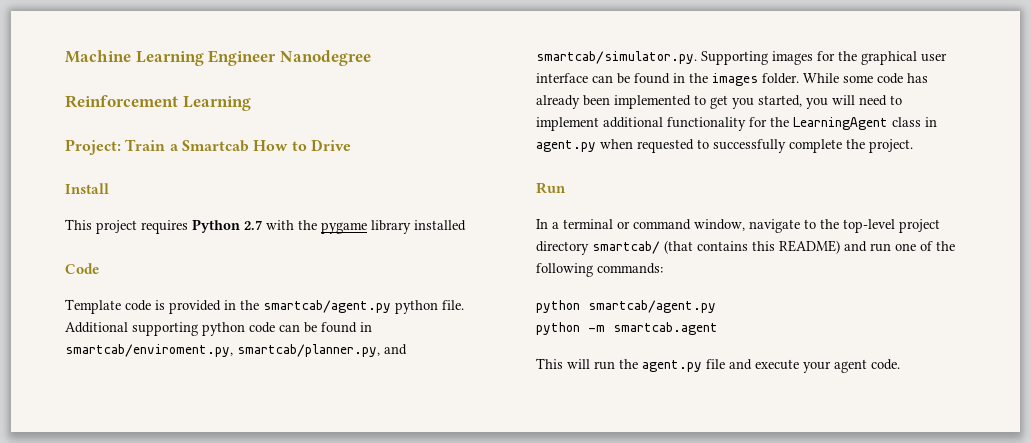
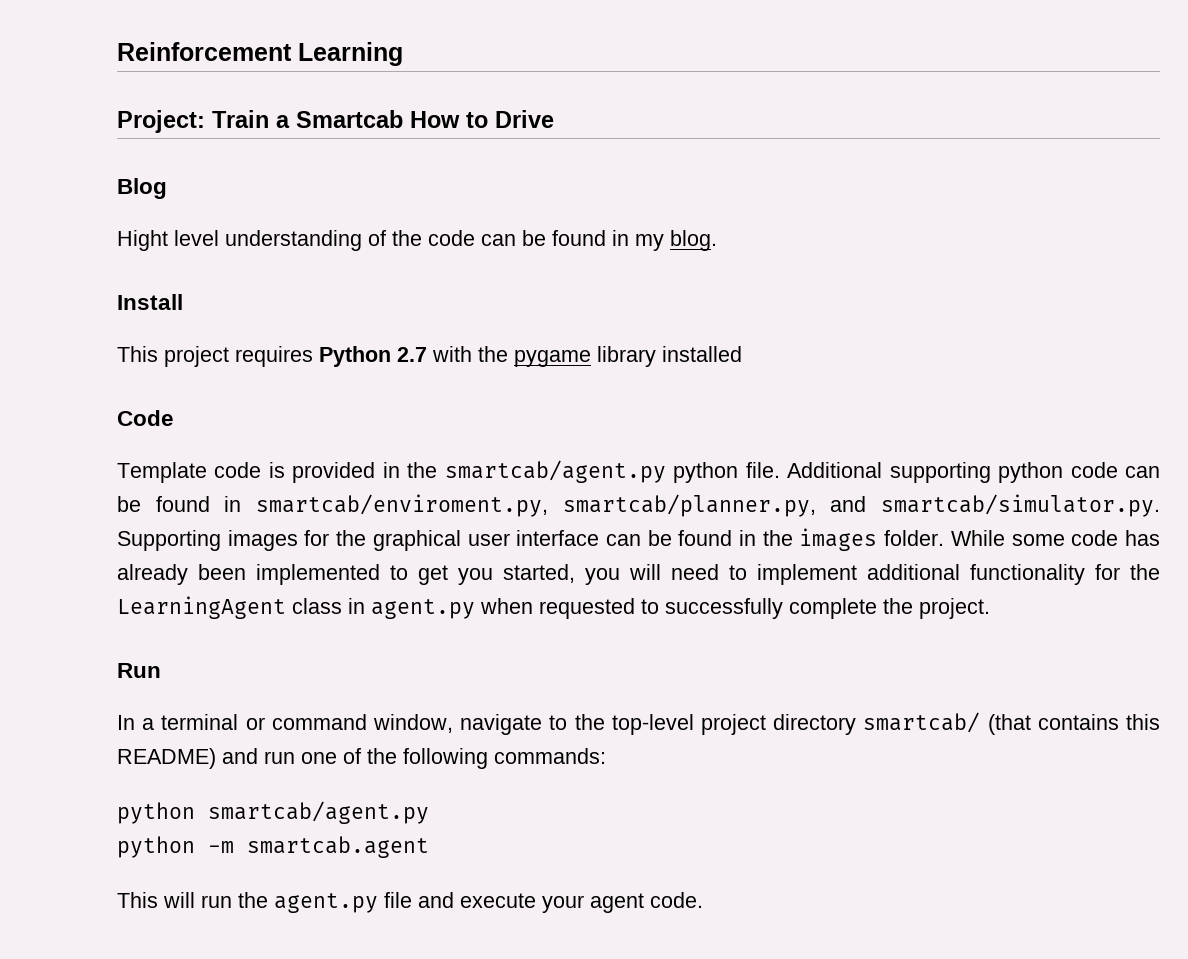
[65,50,371,66] Machine Learning Engineer Nanodegree // -> (117, 51) none
(351, 145) none -> [117,178,167,199] [117,230,717,251] // Blog // Hight level understanding of the code can be found in my blog.

